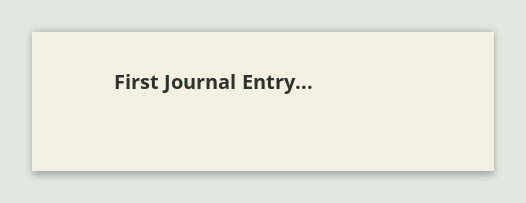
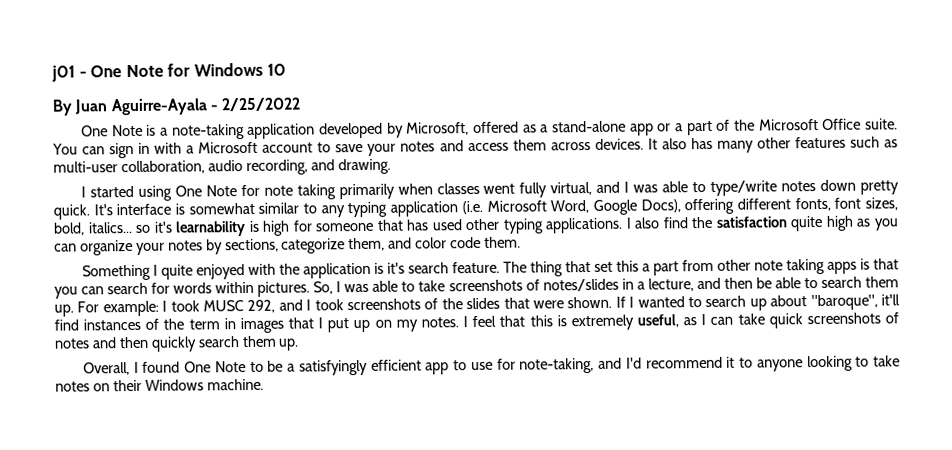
[114,74,313,94] First Journal Entry... -> [51,62,286,82] [52,97,301,116] [80,118,899,140] [52,136,899,159] [53,158,391,176] [80,179,899,201] [53,197,899,220] [53,215,899,237] [54,236,522,256] [81,258,900,281] [54,276,899,299] [54,294,900,317] [54,312,900,334] [54,335,300,352] [82,355,900,376] [55,378,264,392] j01 - One Note for Windows 10 // By Juan Aguirre-Ayala - 2/25/2022 // One Note is a note-taking application developed by Microsoft, offered as a stand-alone app or a part of the Microsoft Office suite. You can sign in with a Microsoft account to save your notes and access them across devices. It also has many other features such as multi-user collaboration, audio recording, and drawing. // I started using One Note for note taking primarily when classes went fully virtual, and I was able to type/write notes down pretty quick. It's interface is somewhat similar to any typing application (i.e. Microsoft Word, Google Docs), offering different fonts, font sizes, bold, italics... so it's learnability is high for someone that has used other typing applications. I also find the satisfaction quite high as you can organize your notes by sections, categorize them, and color code them. // Something I quite enjoyed with the application is it's search feature. The thing that set this a part from other note taking apps is that you can search for words within pictures. So, I was able to take screenshots of notes/slides in a lecture, and then be able to search them up. For example: I took MUSC 292, and I took screenshots of the slides that were shown. If I wanted to search up about "baroque", it'll find instances of the term in images that I put up on my notes. I feel that this is extremely useful, as I can take quick screenshots of notes and then quickly search them up. // Overall, I found One Note to be a satisfyingly efficient app to use for note-taking, and I'd recommend it to anyone looking to take notes on their Windows machine.

